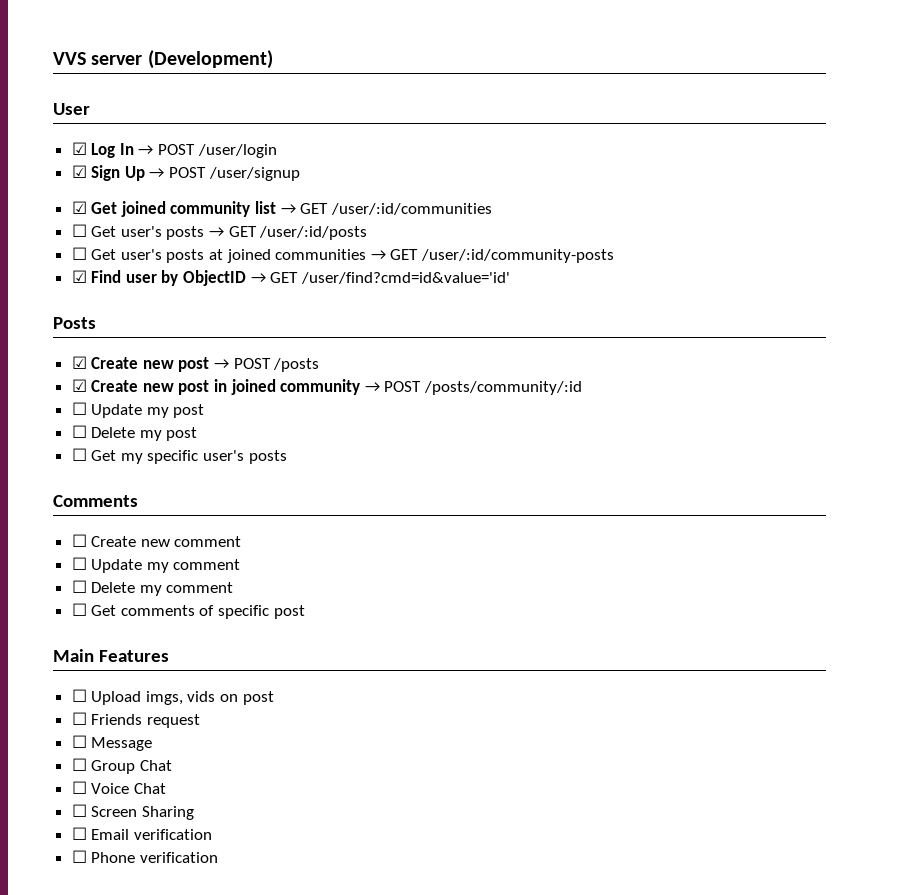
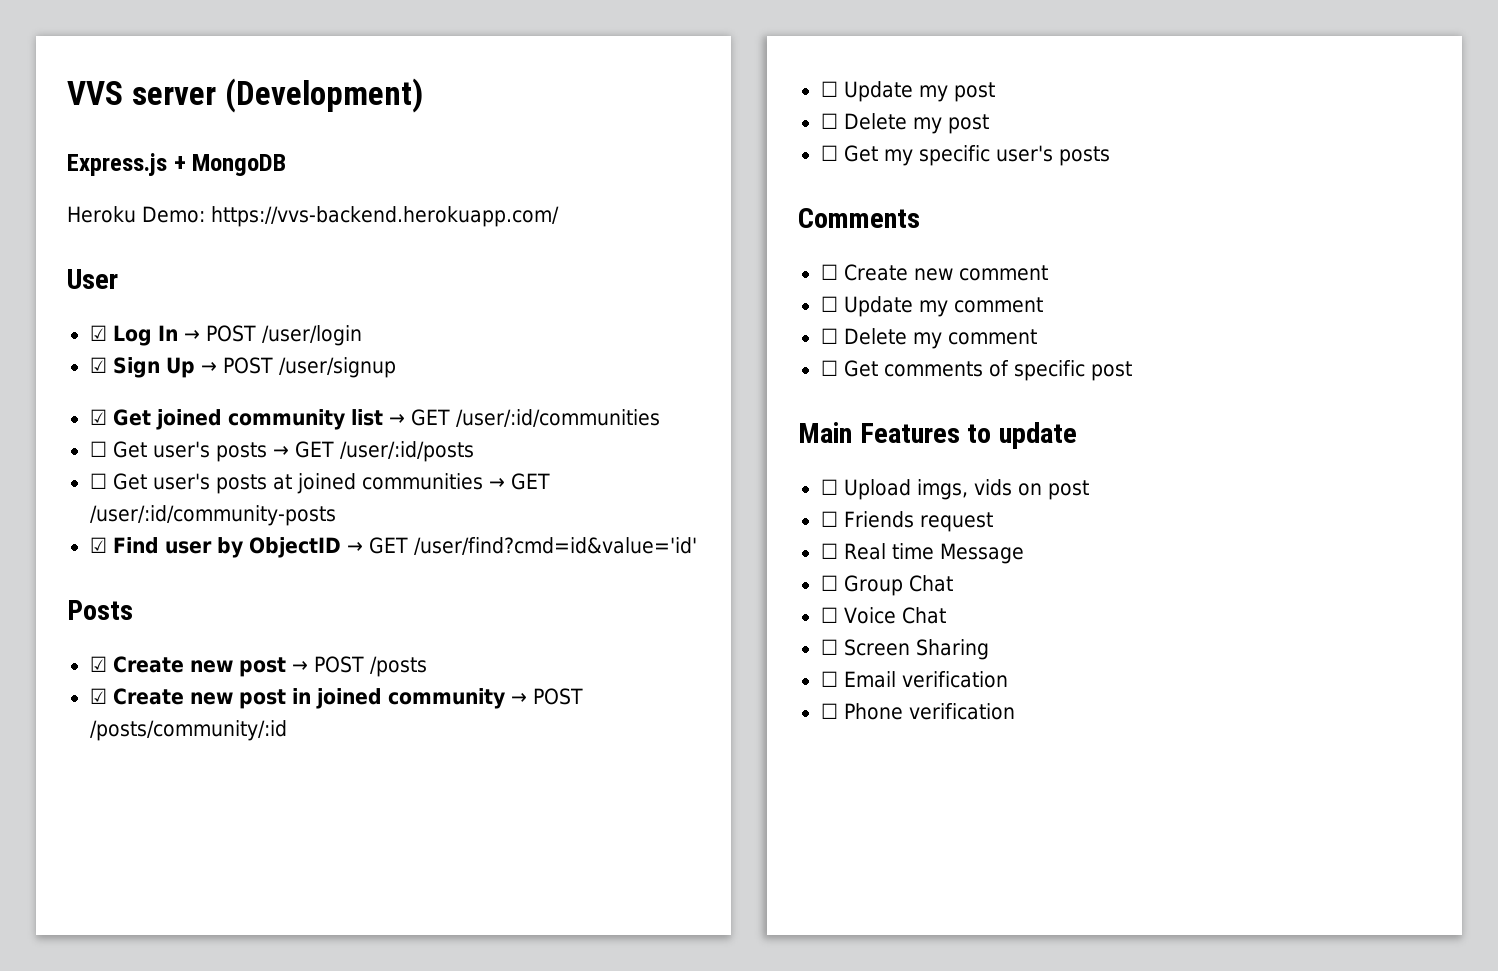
(273, 59) none -> [67,153,287,176] [67,206,559,227] // Express.js + MongoDB // Heroku Demo: https://vvs-backend.herokuapp.com/
(169, 656) none -> [967,422,1078,449] to update
(87, 741) none -> [843,543,934,560] Real time

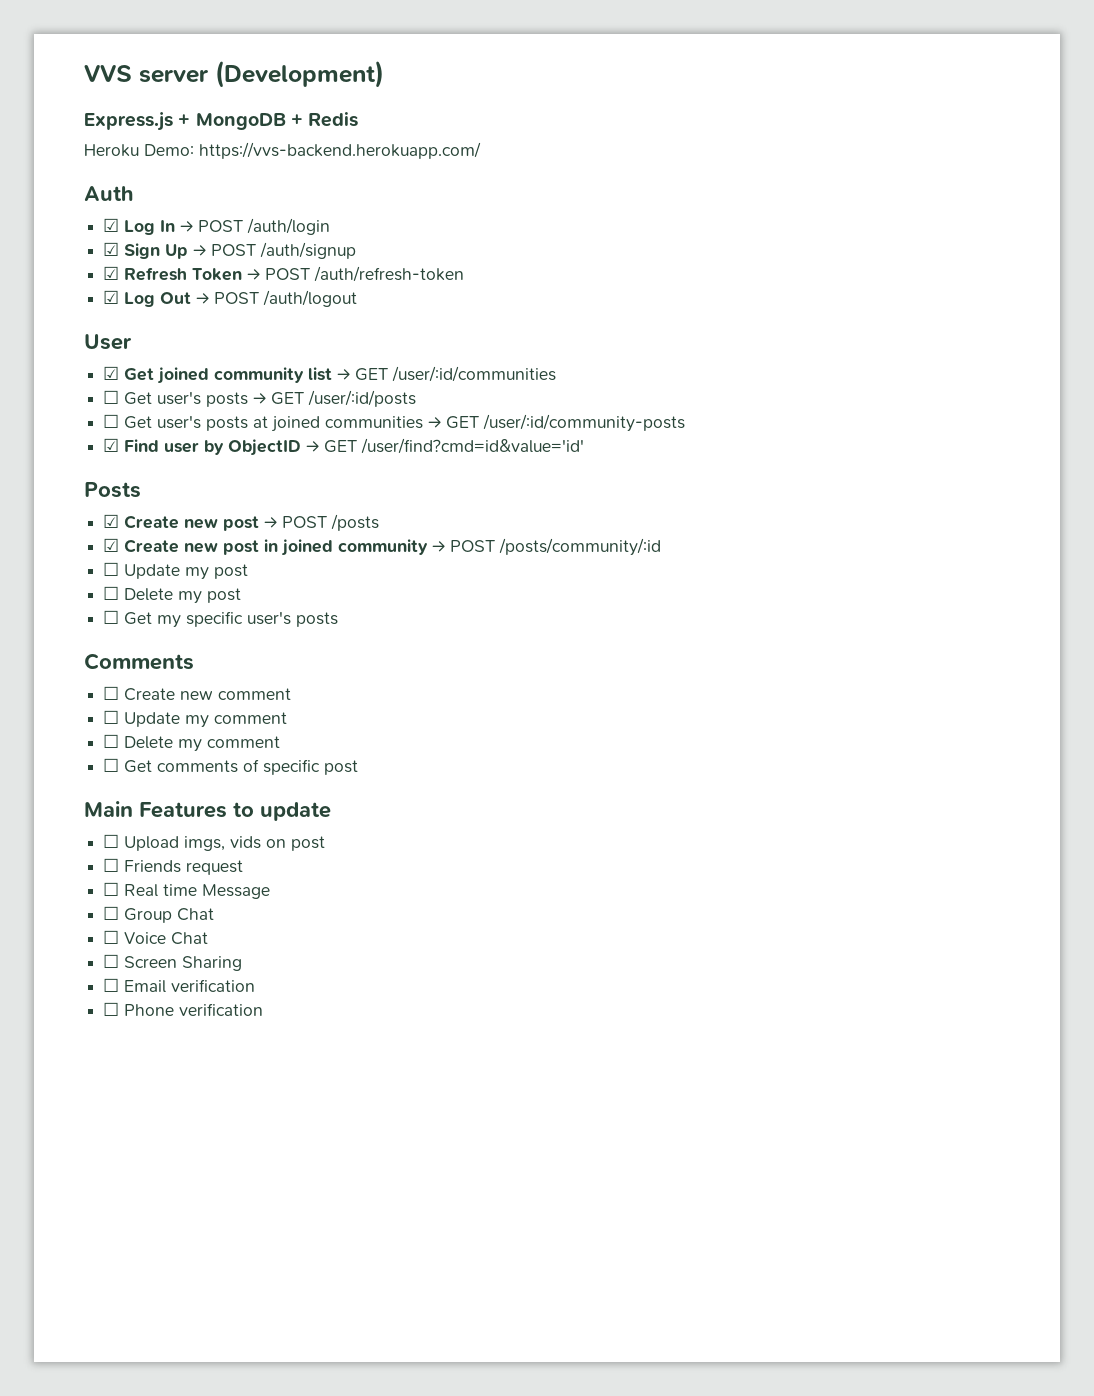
(287, 165) none -> [290,112,359,127] + Redis
[67,269,118,289] User -> [84,186,133,201] Auth
[261,325,362,346] /user/login -> [247,218,331,235] /auth/login
[278,357,396,378] /user/signup -> [260,242,357,259] [103,266,465,282] [103,290,358,307] [84,334,132,350] /auth/signup // ☑ Refresh Token → POST /auth/refresh-token // ☑ Log Out → POST /auth/logout // User

